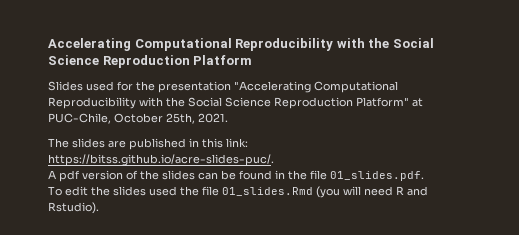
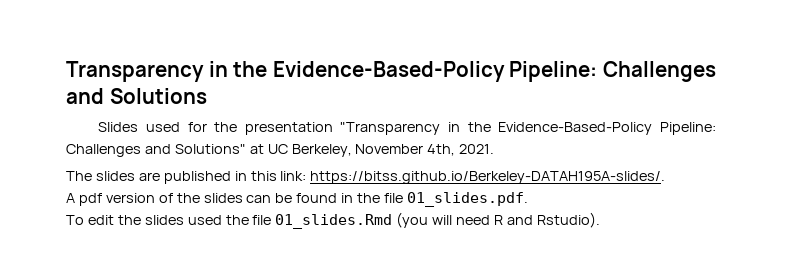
[48,38,434,51] [48,55,253,68] Accelerating Computational Reproducibility with the Social Science Reproduction Platform -> [66,61,716,82] [66,88,207,104] Transparency in the Evidence-Based-Policy Pipeline: Challenges and Solutions
[234,81,398,93] [48,97,423,109] [48,113,195,124] "Accelerating Computational Reproducibility with the Social Science Reproduction Platform" at PUC-Chile, October 25th, -> [340,122,716,135] [66,144,456,157] "Transparency in the Evidence-Based-Policy Pipeline: Challenges and Solutions" at UC Berkeley, November 4th,
[48,154,274,166] https://bitss.github.io/acre-slides-puc/. -> [310,171,666,184] https://bitss.github.io/Berkeley-DATAH195A-slides/.

